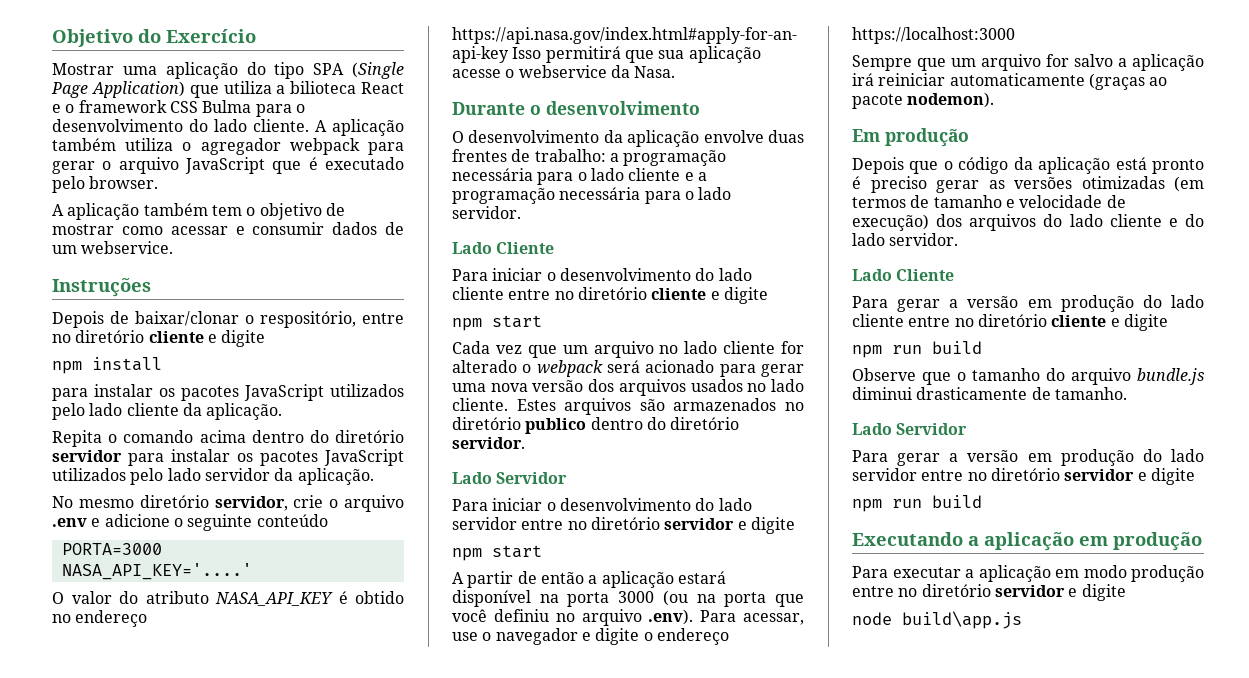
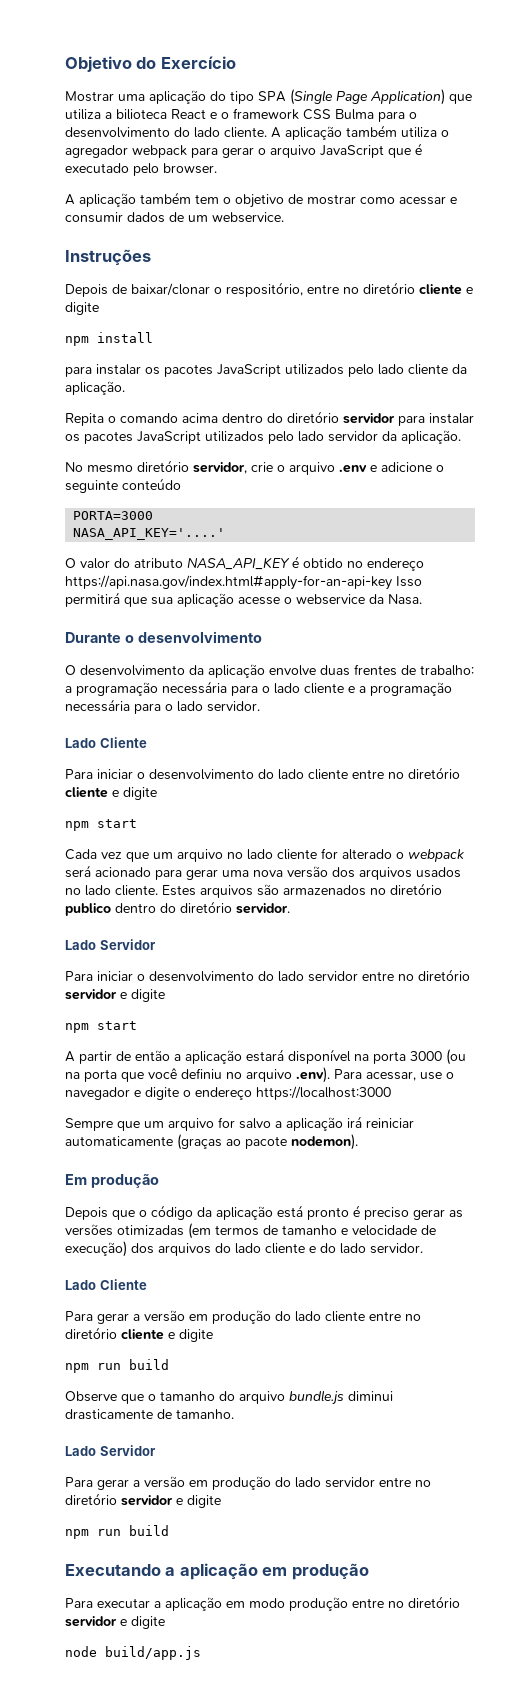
[902,611,1022,629] build\app.js -> [105,1646,201,1660] build/app.js

